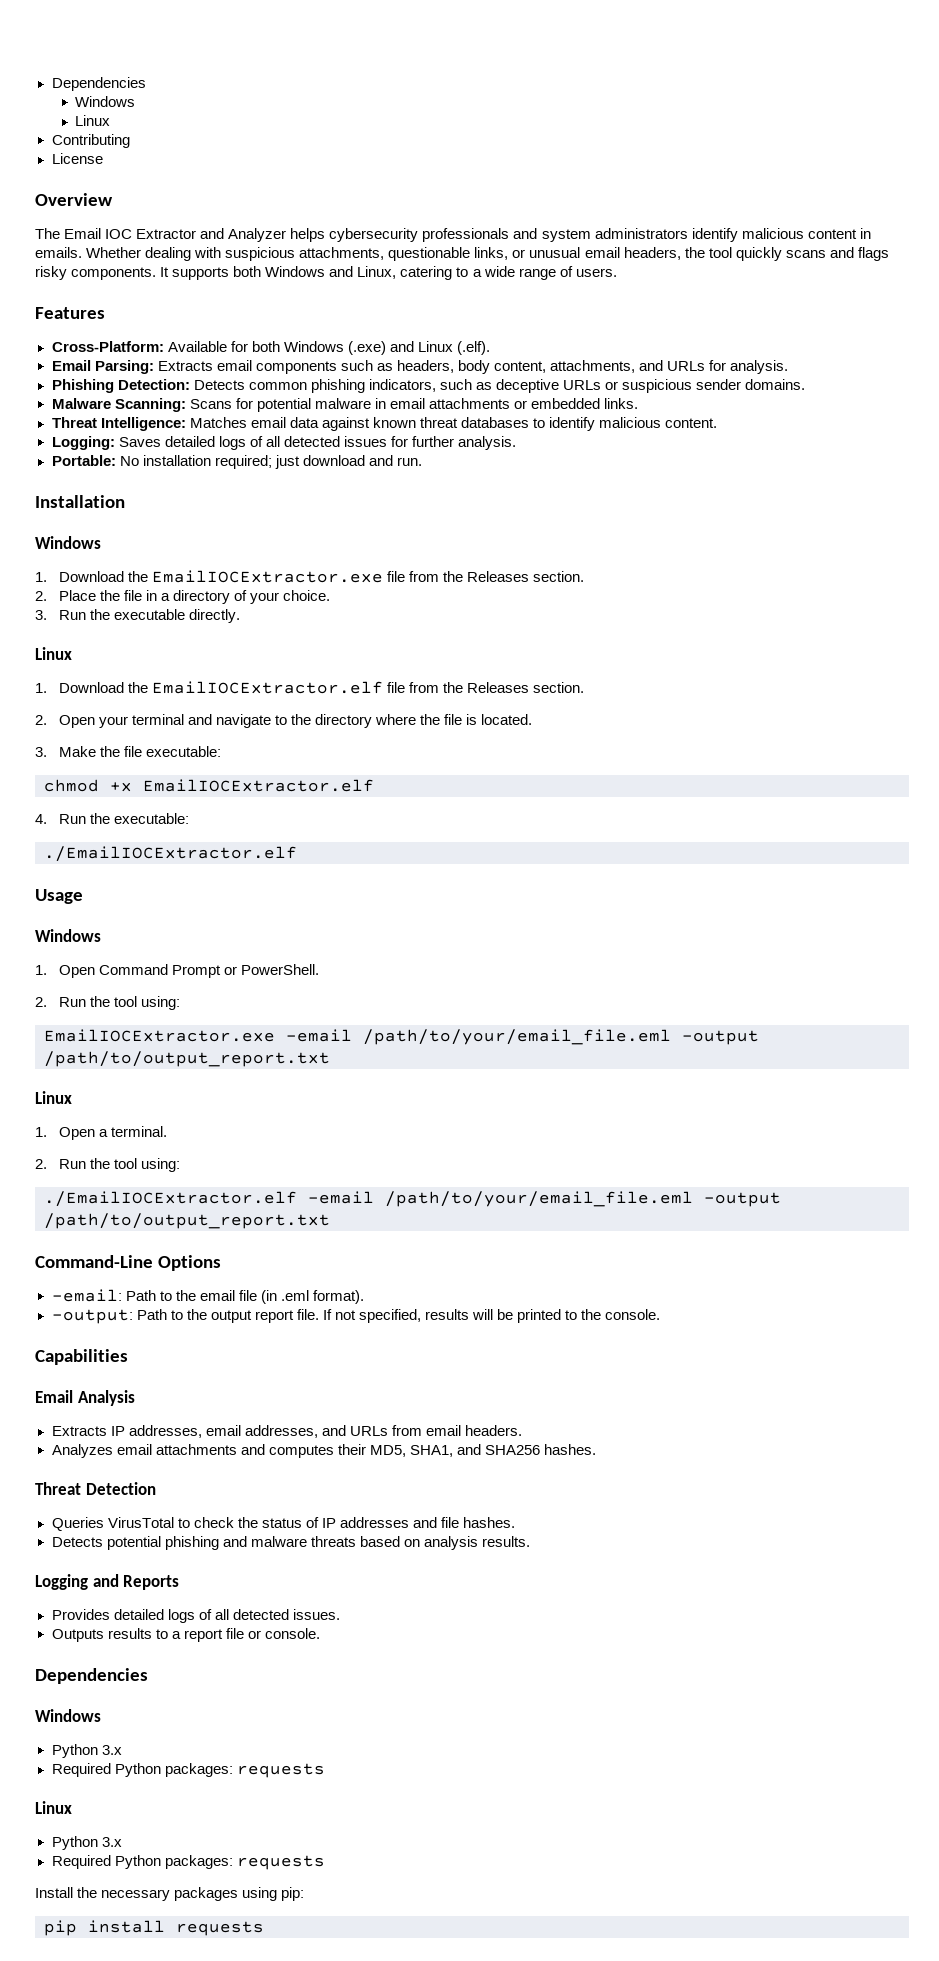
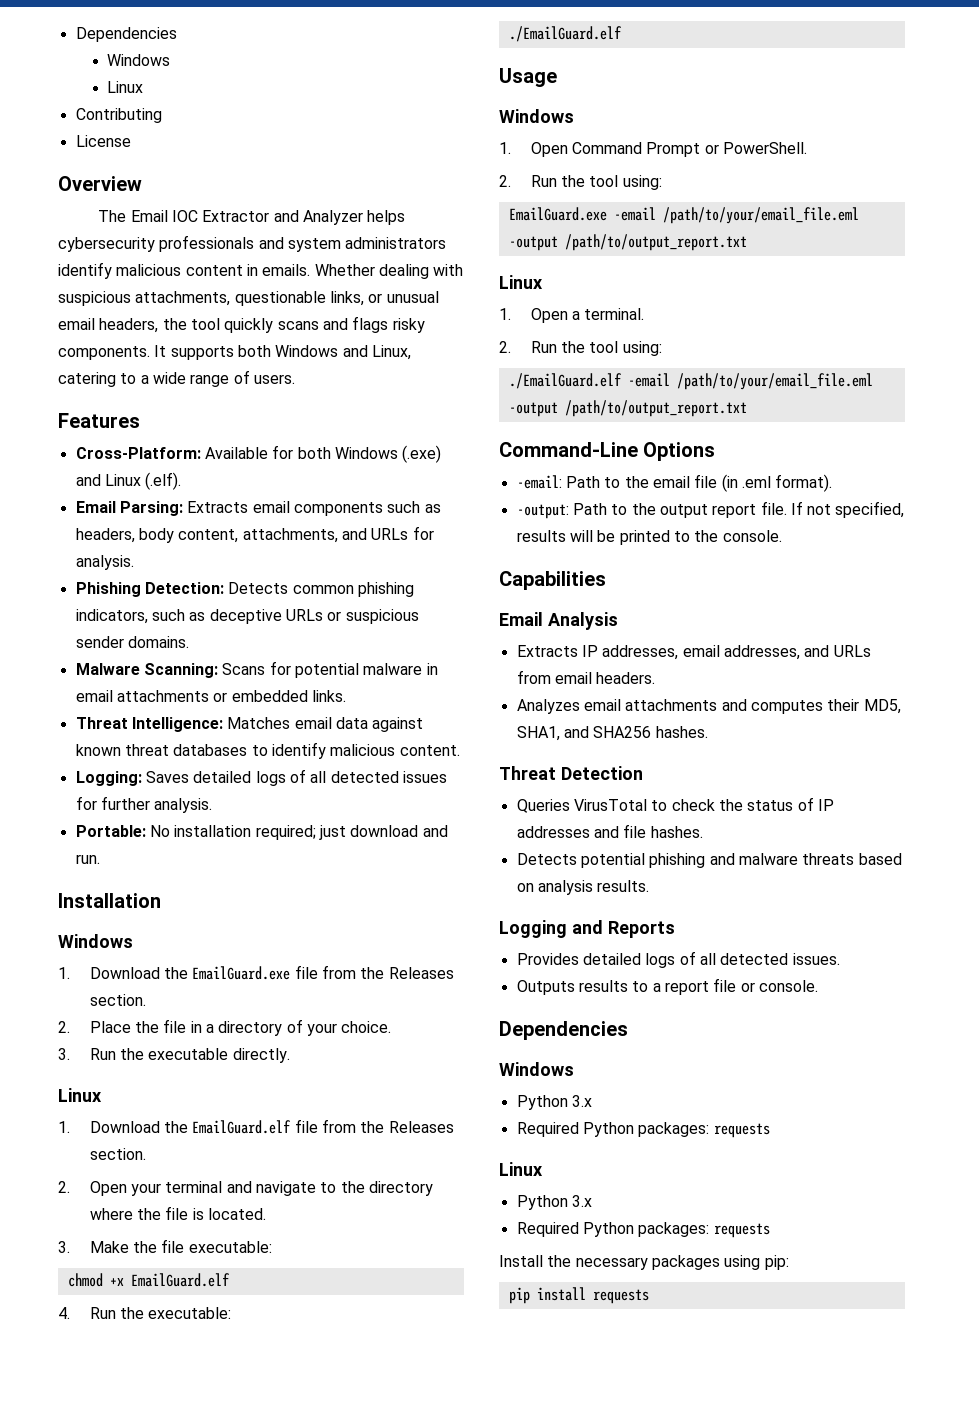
[151,570,383,583] EmailIOCExtractor.exe -> [192,966,291,980] EmailGuard.exe
[151,681,383,694] EmailIOCExtractor.elf -> [192,1120,292,1134] EmailGuard.elf
[143,779,374,792] EmailIOCExtractor.elf -> [130,1273,230,1287] EmailGuard.elf
[44,846,297,862] ./EmailIOCExtractor.elf -> [508,26,622,42] ./EmailGuard.elf
[44,1029,275,1042] EmailIOCExtractor.exe -> [508,207,607,221] EmailGuard.exe
[44,1191,297,1207] ./EmailIOCExtractor.elf -> [508,373,622,389] ./EmailGuard.elf

